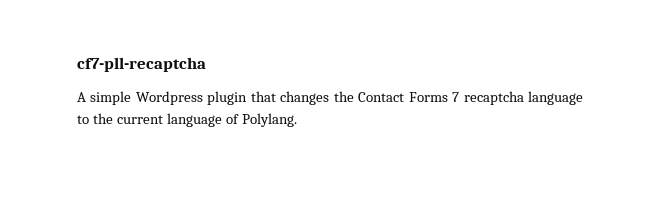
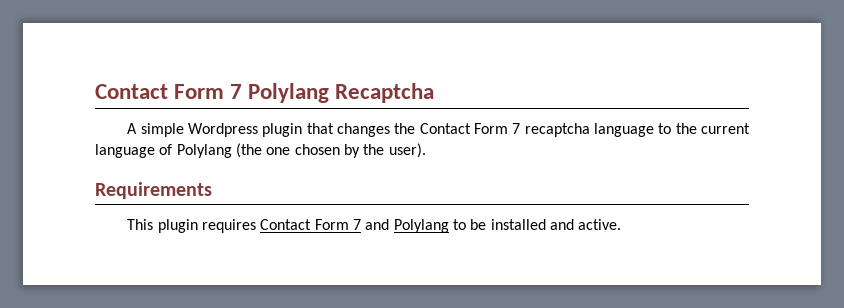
[77,57,206,72] cf7-pll-recaptcha -> [95,83,435,103] Contact Form 7 Polylang Recaptcha
[408,92,448,102] Forms -> [473,123,508,134] Form
[241,113,297,127] Polylang. -> [176,143,426,158] [95,182,212,199] [127,219,622,233] Polylang (the one chosen by the user). // Requirements // This plugin requires Contact Form 7 and Polylang to be installed and active.

